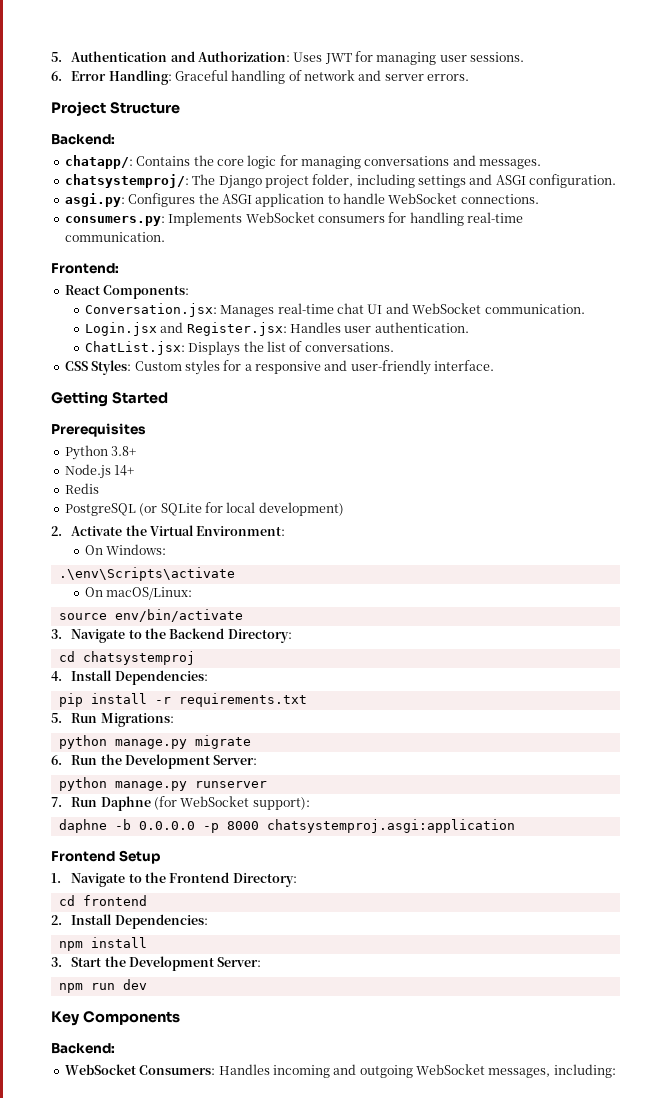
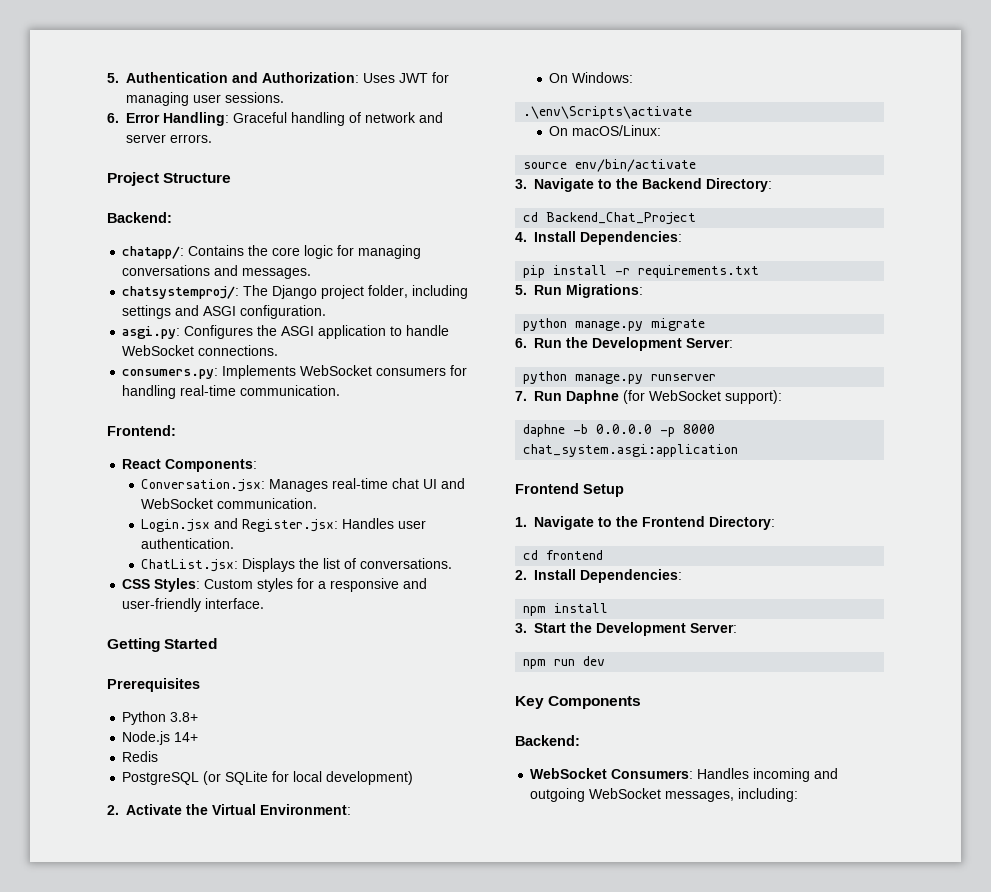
[82,651,195,665] chatsystemproj -> [546,212,697,225] Backend_Chat_Project
[266,819,515,833] chatsystemproj.asgi:application -> [523,444,739,457] chat_system.asgi:application

